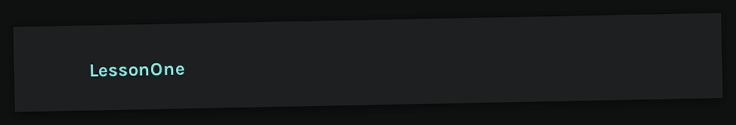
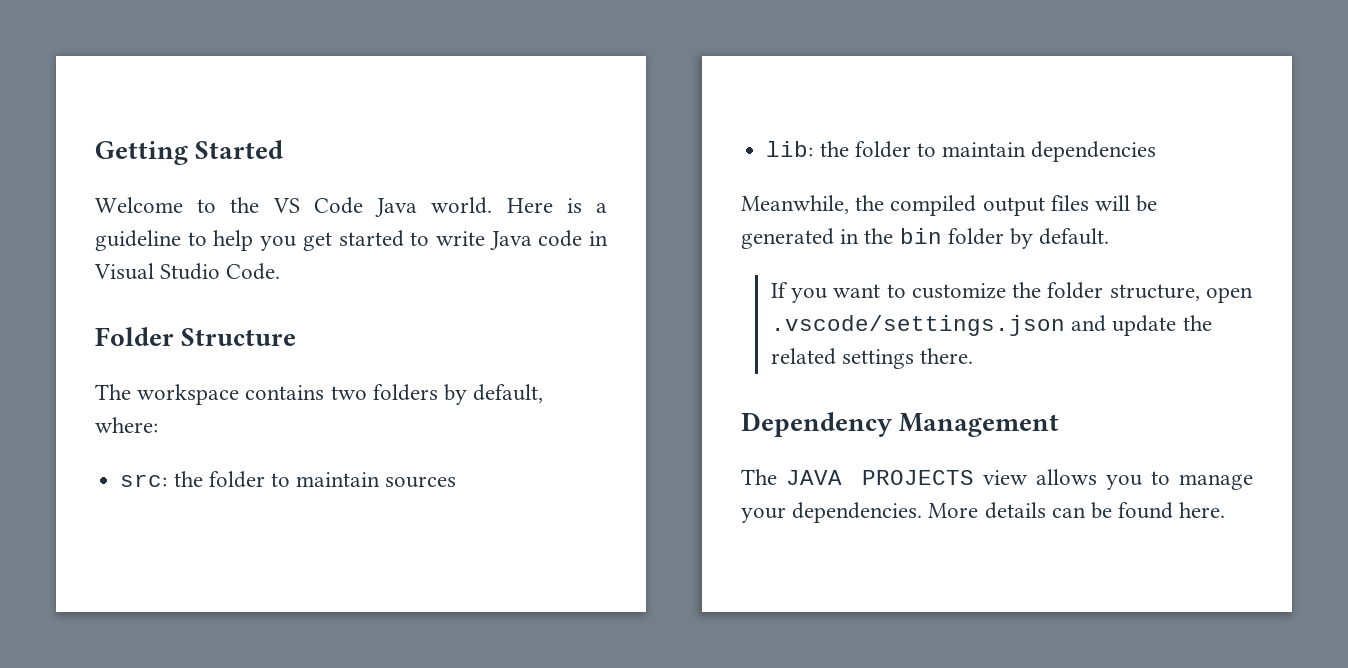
[88,61,186,78] LessonOne -> [95,140,284,165] [95,197,607,217] [95,230,608,251] [94,263,281,280] [95,327,297,346] [95,384,544,405] [95,417,158,433] [120,471,457,488] [766,141,1157,162] [741,195,1158,216] [741,228,1110,249] [771,282,1253,303] [771,315,1212,336] [771,348,974,369] [741,412,1060,437] [741,469,1253,490] [741,502,1226,523] Getting Started // Welcome to the VS Code Java world. Here is a guideline to help you get started to write Java code in Visual Studio Code. // Folder Structure // The workspace contains two folders by default, where: // src: the folder to maintain sources // lib: the folder to maintain dependencies // Meanwhile, the compiled output files will be generated in the bin folder by default. // If you want to customize the folder structure, open .vscode/settings.json and update the related settings there. // Dependency Management // The JAVA PROJECTS view allows you to manage your dependencies. More details can be found here.

